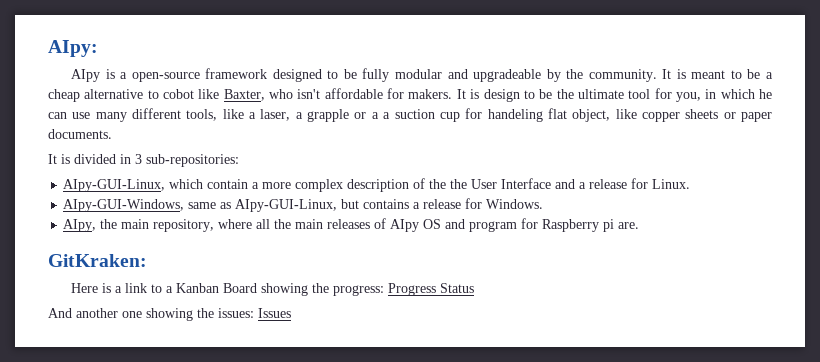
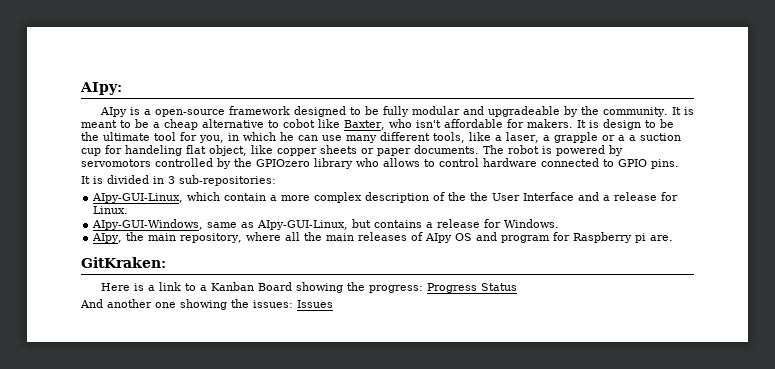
(112, 134) none -> [483,145,623,156] [81,158,679,169] The robot is powered by servomotors controlled by the GPIOzero library who allows to control hardware connected to GPIO pins.

